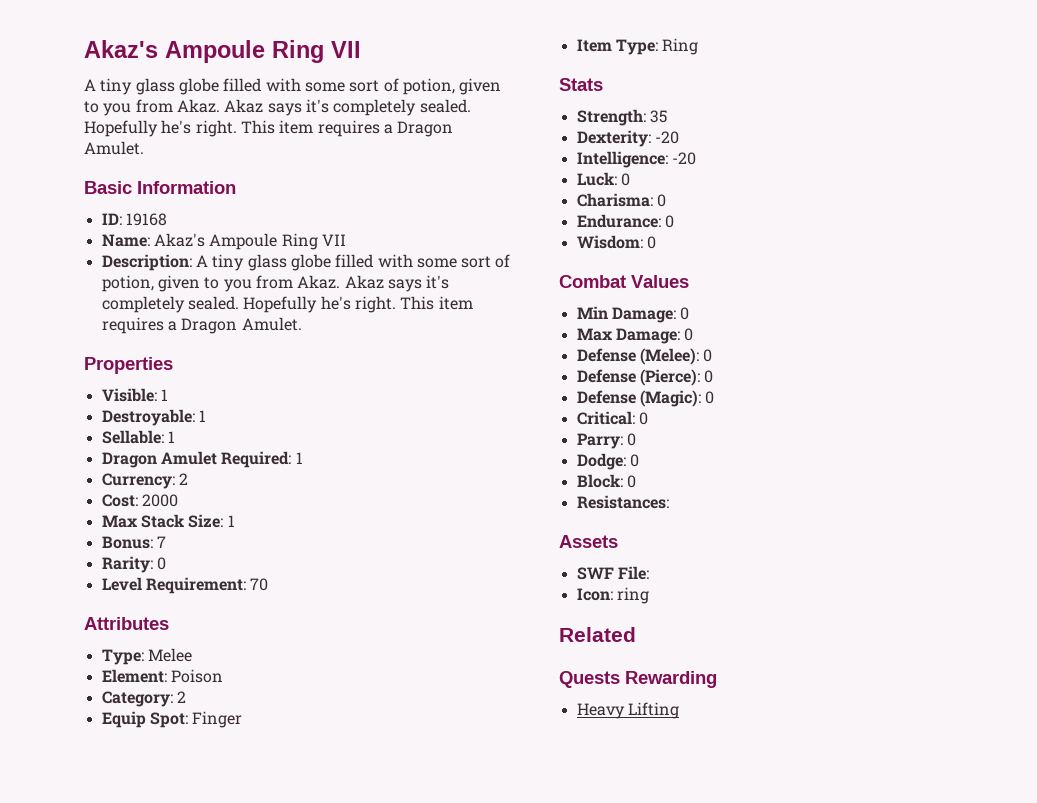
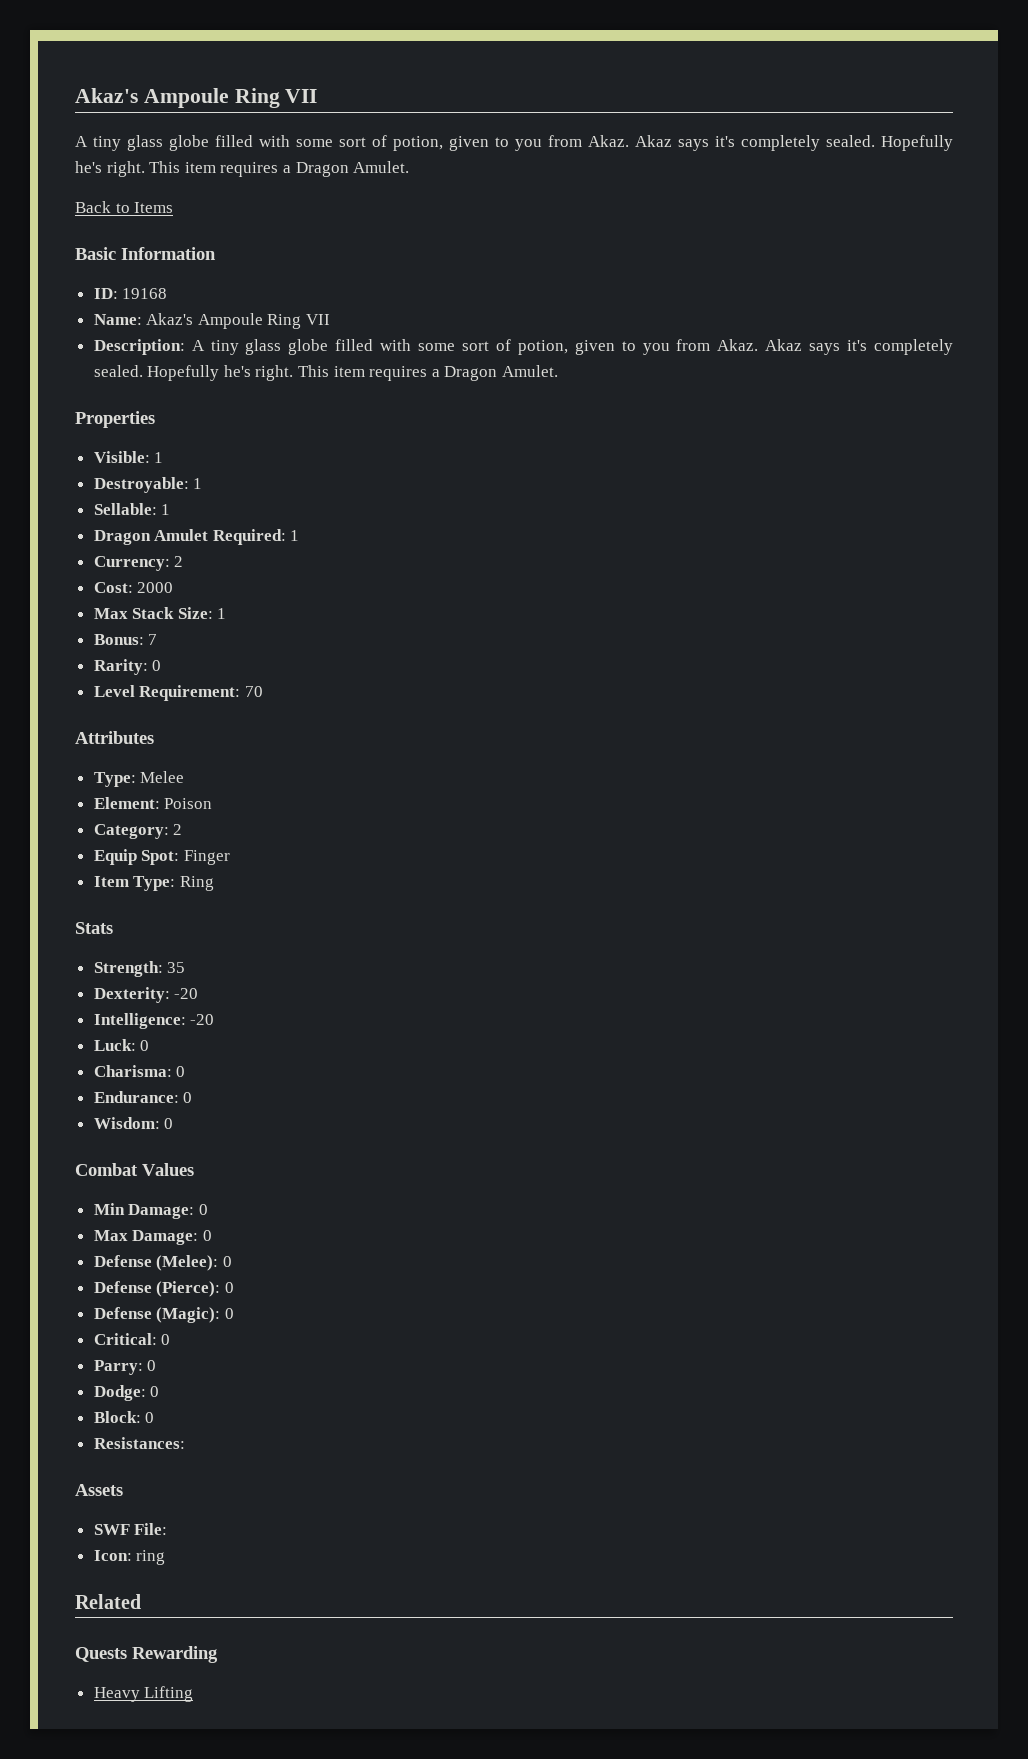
(144, 148) none -> [75,201,174,213] // Back to Items

